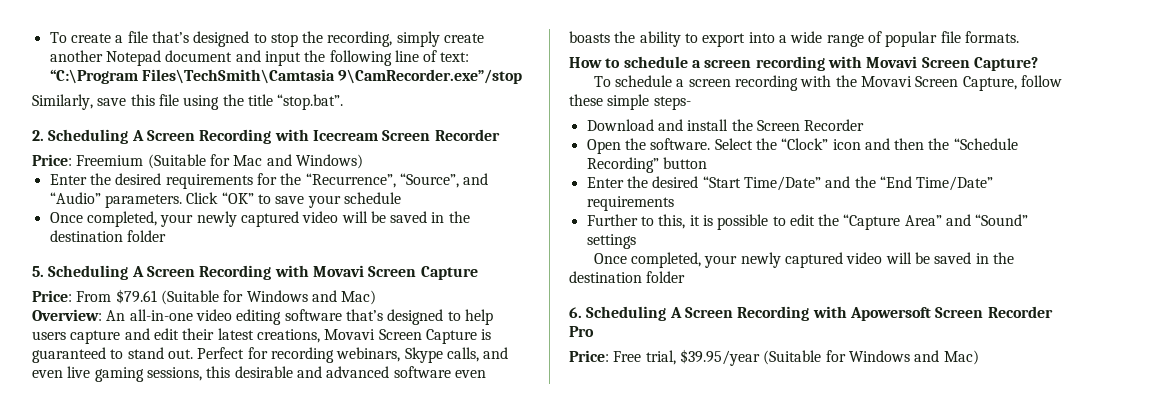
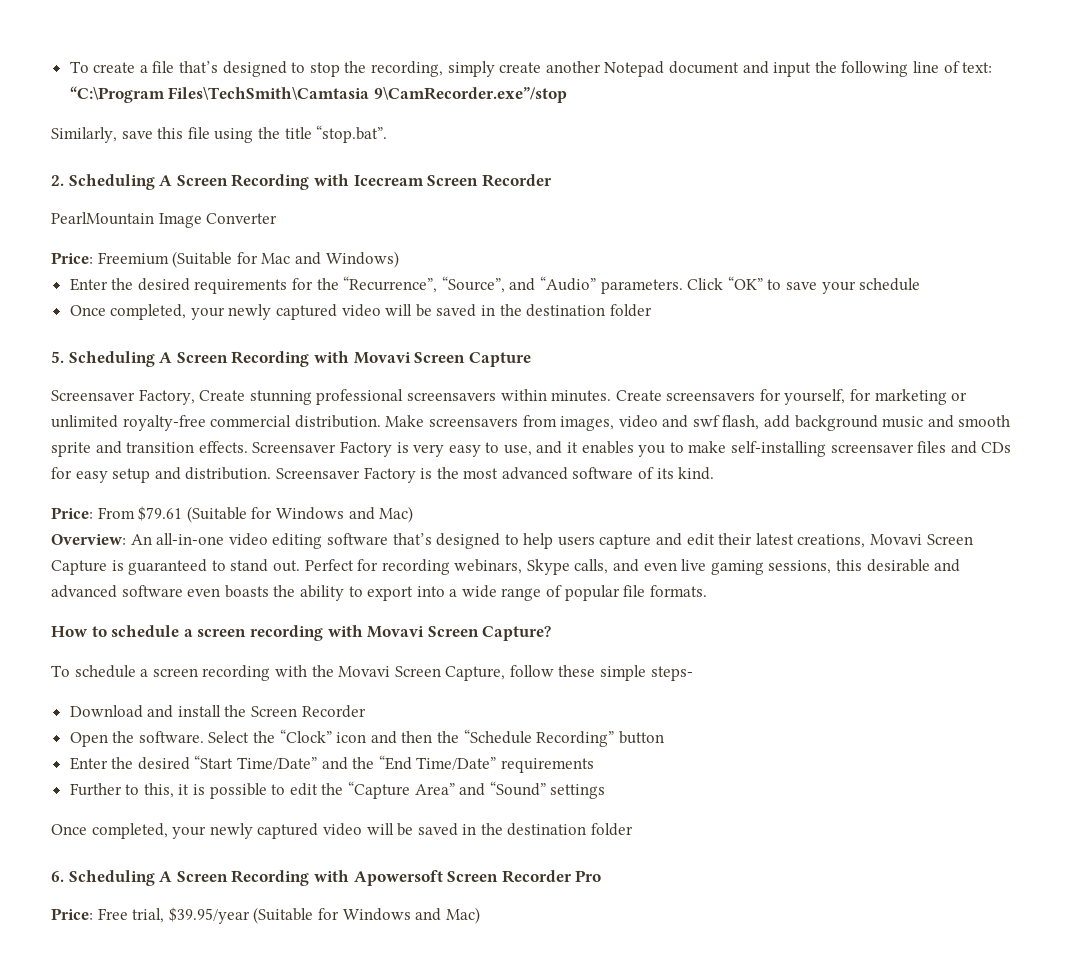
(500, 135) none -> [51,212,278,228] // PearlMountain Image Converter
(478, 273) none -> [51,389,968,405] [51,415,1011,431] [51,441,1012,457] [51,467,715,483] // Screensaver Factory, Create stunning professional screensavers within minutes. Create screensavers for yourself, for marketing or unlimited royalty-free commercial distribution. Make screensavers from images, video and swf flash, add background music and smooth sprite and transition effects. Screensaver Factory is very easy to use, and it enables you to make self-installing screensaver files and CDs for easy setup and distribution. Screensaver Factory is the most advanced software of its kind.

